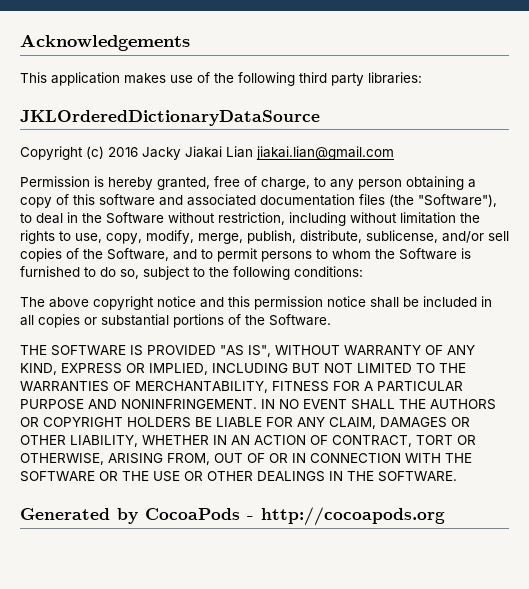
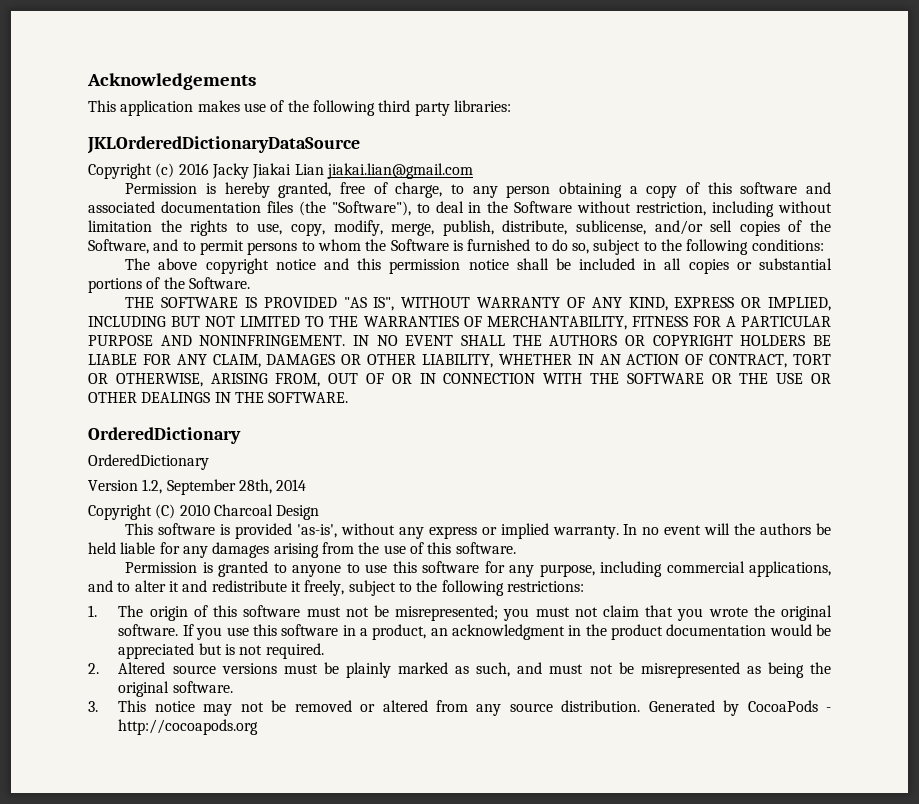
(457, 476) none -> [88,427,241,444] [88,454,209,470] [88,479,307,495] [88,504,320,520] [125,523,832,539] [88,542,516,558] [125,561,831,577] [88,580,584,596] [88,605,832,621] [118,624,831,640] [118,643,324,659] [88,662,831,678] [118,681,233,697] [88,700,641,716] OrderedDictionary // OrderedDictionary // Version 1.2, September 28th, 2014 // Copyright (C) 2010 Charcoal Design // This software is provided 'as-is', without any express or implied warranty. In no event will the authors be held liable for any damages arising from the use of this software. // Permission is granted to anyone to use this software for any purpose, including commercial applications, and to alter it and redistribute it freely, subject to the following restrictions: // 1. The origin of this software must not be misrepresented; you must not claim that you wrote the original software. If you use this software in a product, an acknowledgment in the product documentation would be appreciated but is not required. // 2. Altered source versions must be plainly marked as such, and must not be misrepresented as being the original software. // 3. This notice may not be removed or altered from any source distribution.

